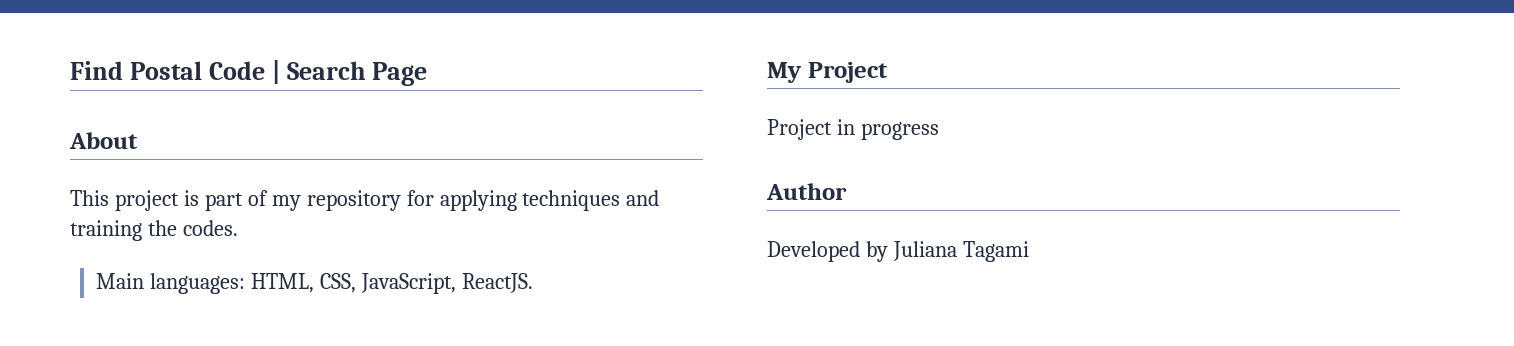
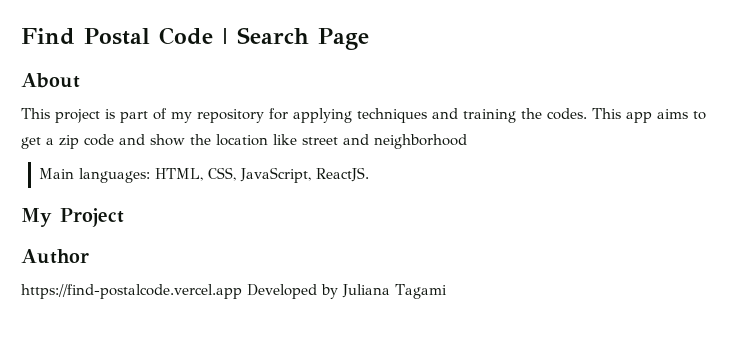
(238, 228) none -> [592,108,706,123] [21,134,467,149] This app aims to get a zip code and show the location like street and neighborhood
[767,119,939,140] // Project in progress -> (124, 217) none
(847, 191) none -> [21,284,242,299] https://find-postalcode.vercel.app

